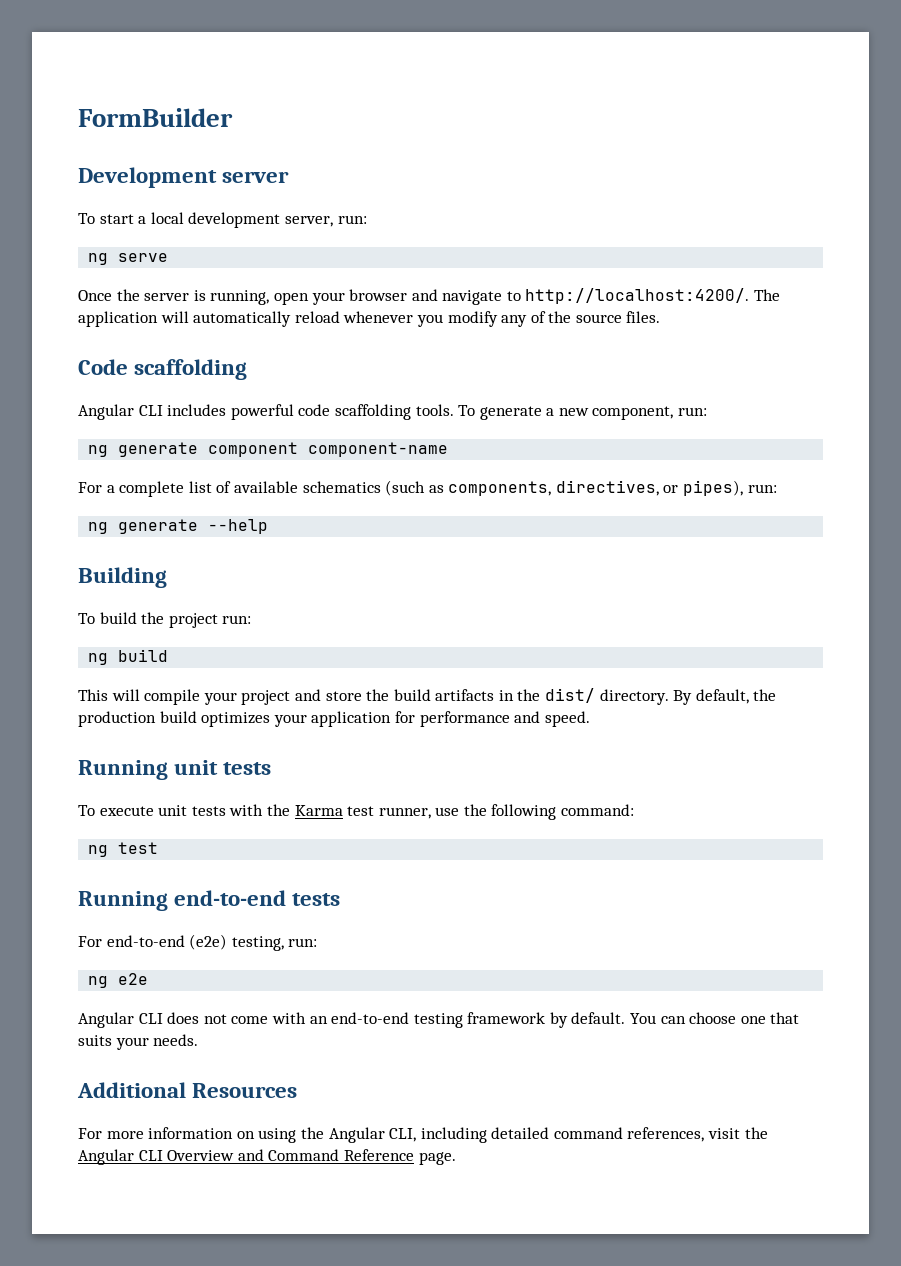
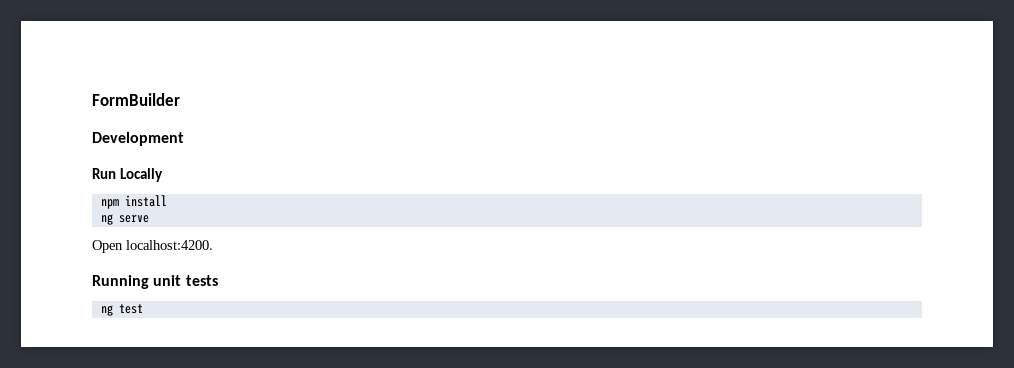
[222,171,290,183] [78,212,367,228] [88,253,169,265] [78,288,781,305] [78,311,661,327] [78,359,248,380] [78,404,708,420] [88,442,449,457] [78,480,777,497] [88,519,269,534] [78,567,167,588] [78,612,252,628] [88,649,169,665] [78,688,777,705] [78,711,590,727] [78,760,272,780] [78,804,635,820] [88,842,159,857] [78,890,341,911] [78,934,318,951] [88,973,149,988] [78,1012,800,1028] [78,1034,199,1050] [77,1082,298,1098] [78,1127,768,1143] [78,1149,456,1165] server // To start a local development server, run: // ng serve // Once the server is running, open your browser and navigate to http://localhost:4200/. The application will automatically reload whenever you modify any of the source files. // Code scaffolding // Angular CLI includes powerful code scaffolding tools. To generate a new component, run: // ng generate component component-name // For a complete list of available schematics (such as components, directives, or pipes), run: // ng generate --help // Building // To build the project run: // ng build // This will compile your project and store the build artifacts in the dist/ directory. By default, the production build optimizes your application for performance and speed. // Running unit tests // To execute unit tests with the Karma test runner, use the following command: // ng test // Running end-to-end tests // For end-to-end (e2e) testing, run: // ng e2e // Angular CLI does not come with an end-to-end testing framework by default. You can choose one that suits your needs. // Additional Resources // For more information on using the Angular CLI, including detailed command references, visit the Angular CLI Overview and Command Reference page. -> [92,168,164,182] [100,195,167,209] [100,214,149,225] [92,240,213,253] [92,275,218,289] [100,304,143,316] // Run Locally // npm install // ng serve // Open localhost:4200. // Running unit tests // ng test

